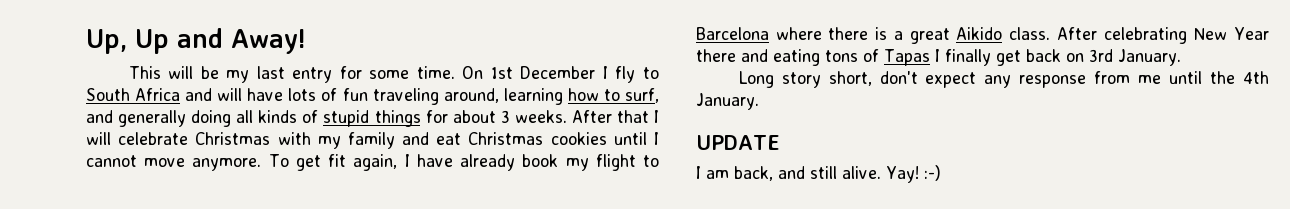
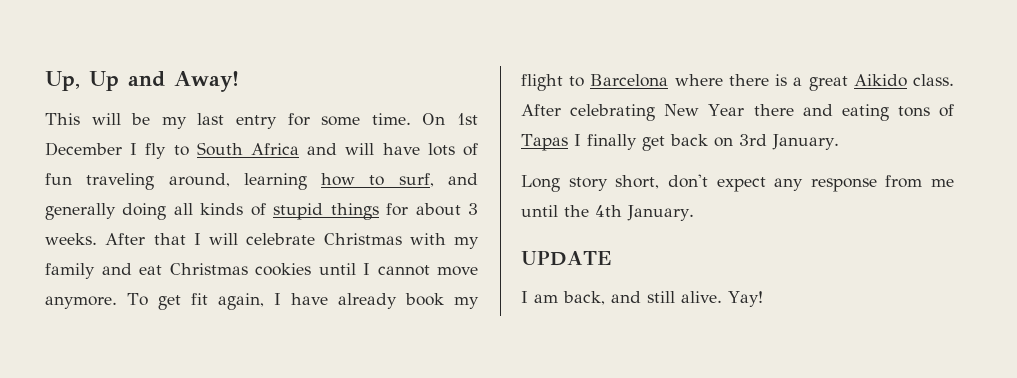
[923,165,941,181] :-) -> (763, 299) none

